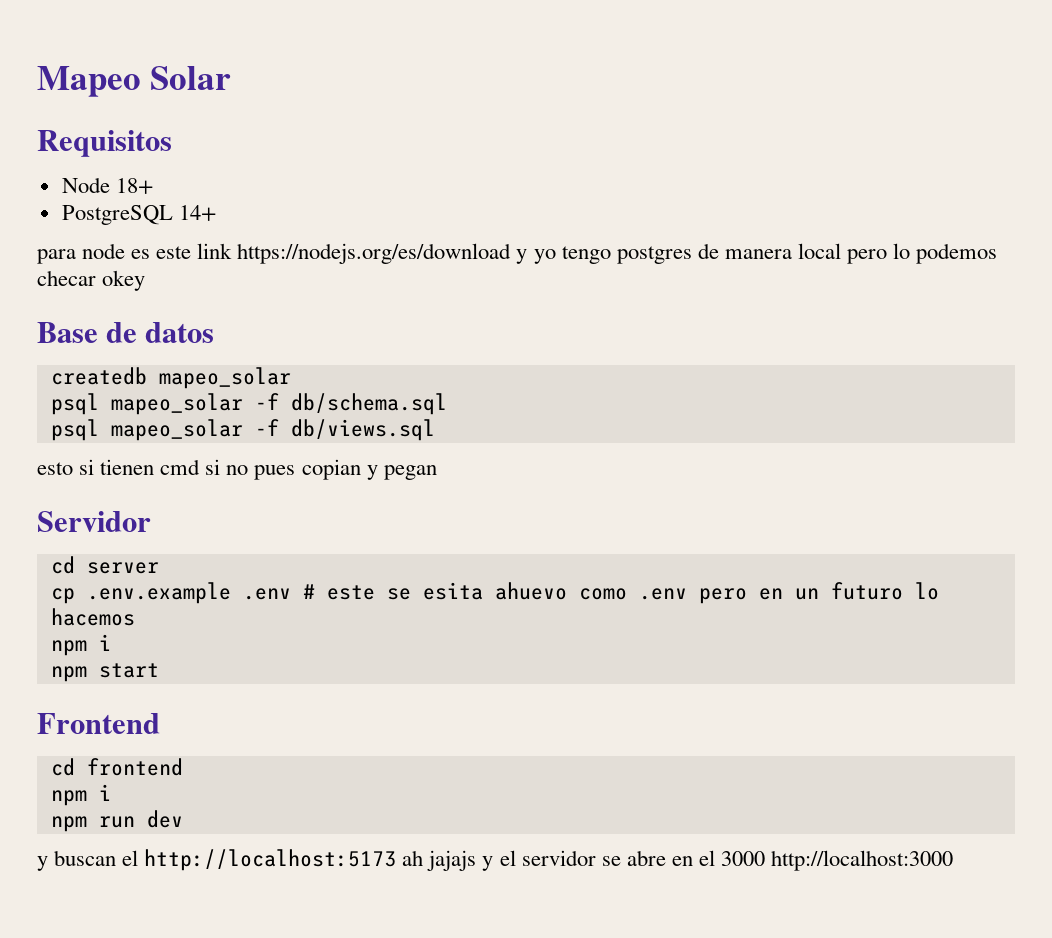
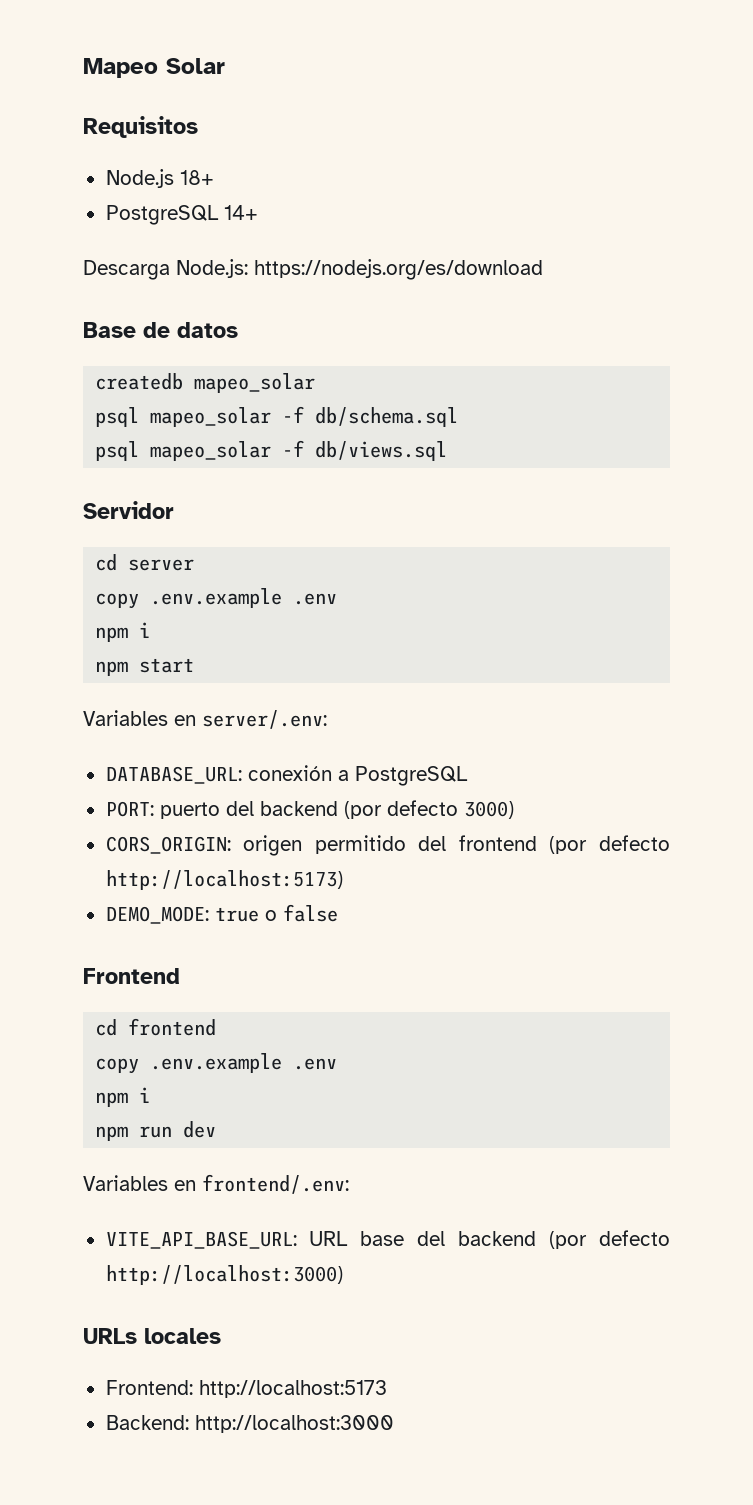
[61,177,110,193] Node -> [105,169,174,188] Node.js
[37,243,998,264] [37,270,146,291] para node es este link https://nodejs.org/es/download y yo tengo postgres de manera local pero lo podemos checar okey -> [83,259,543,280] Descarga Node.js: https://nodejs.org/es/download
[37,459,437,480] // esto si tienen cmd si no pues copian y pegan -> (448, 451) none
[50,582,939,604] [50,608,135,626] [50,634,111,656] [50,663,159,682] cp .env.example .env # este se esita ahuevo como .env pero en un futuro lo hacemos // npm i // npm start -> [95,588,338,609] [95,622,151,642] [95,658,195,676] [83,710,327,729] [105,765,468,786] [105,800,514,819] [105,835,670,856] [105,870,343,890] [105,904,338,924] copy .env.example .env // npm i // npm start // Variables en server/.env: // DATABASE_URL: conexión a PostgreSQL // PORT: puerto del backend (por defecto 3000) // CORS_ORIGIN: origen permitido del frontend (por defecto http://localhost:5173) // DEMO_MODE: true o false
(183, 767) none -> [95,1053,338,1074] // copy .env.example .env
[37,849,765,871] y buscan el http://localhost:5173 ah jajajs y el servidor se abre en el 3000 -> [83,1174,349,1194] [105,1230,671,1249] [105,1265,343,1285] [83,1328,221,1344] [105,1380,387,1398] [105,1415,189,1430] Variables en frontend/.env: // VITE_API_BASE_URL: URL base del backend (por defecto http://localhost:3000) // URLs locales // Frontend: http://localhost:5173 // Backend:

